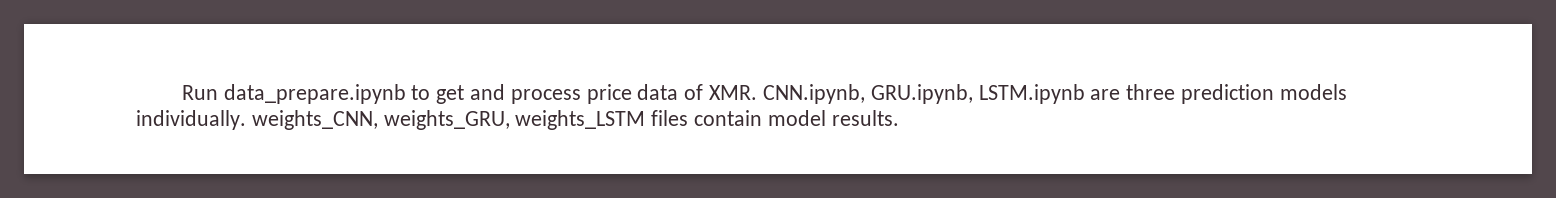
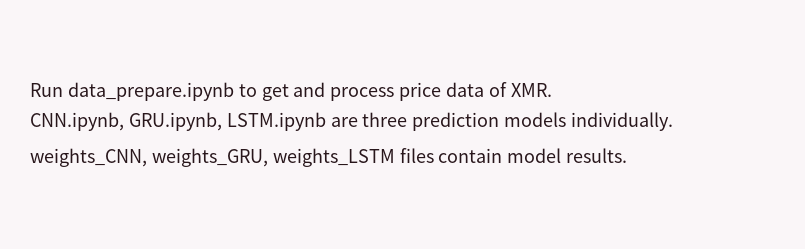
(758, 92) none -> (552, 90) //
(246, 120) none -> (674, 121) //

